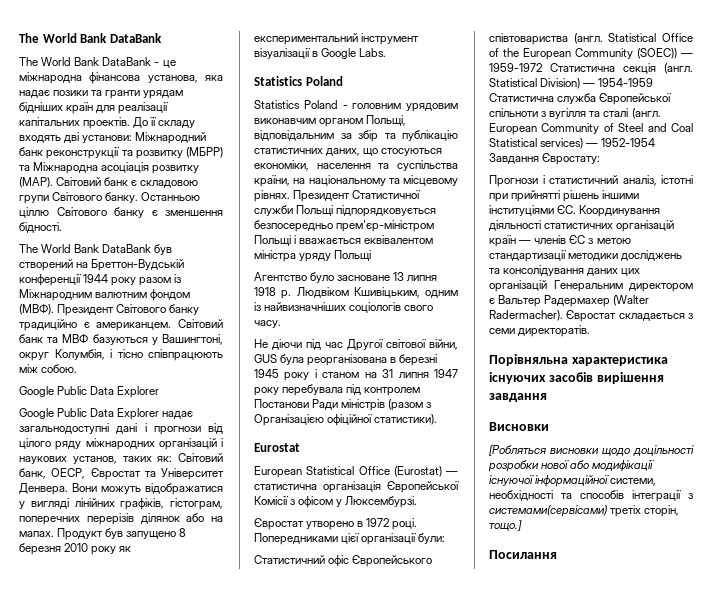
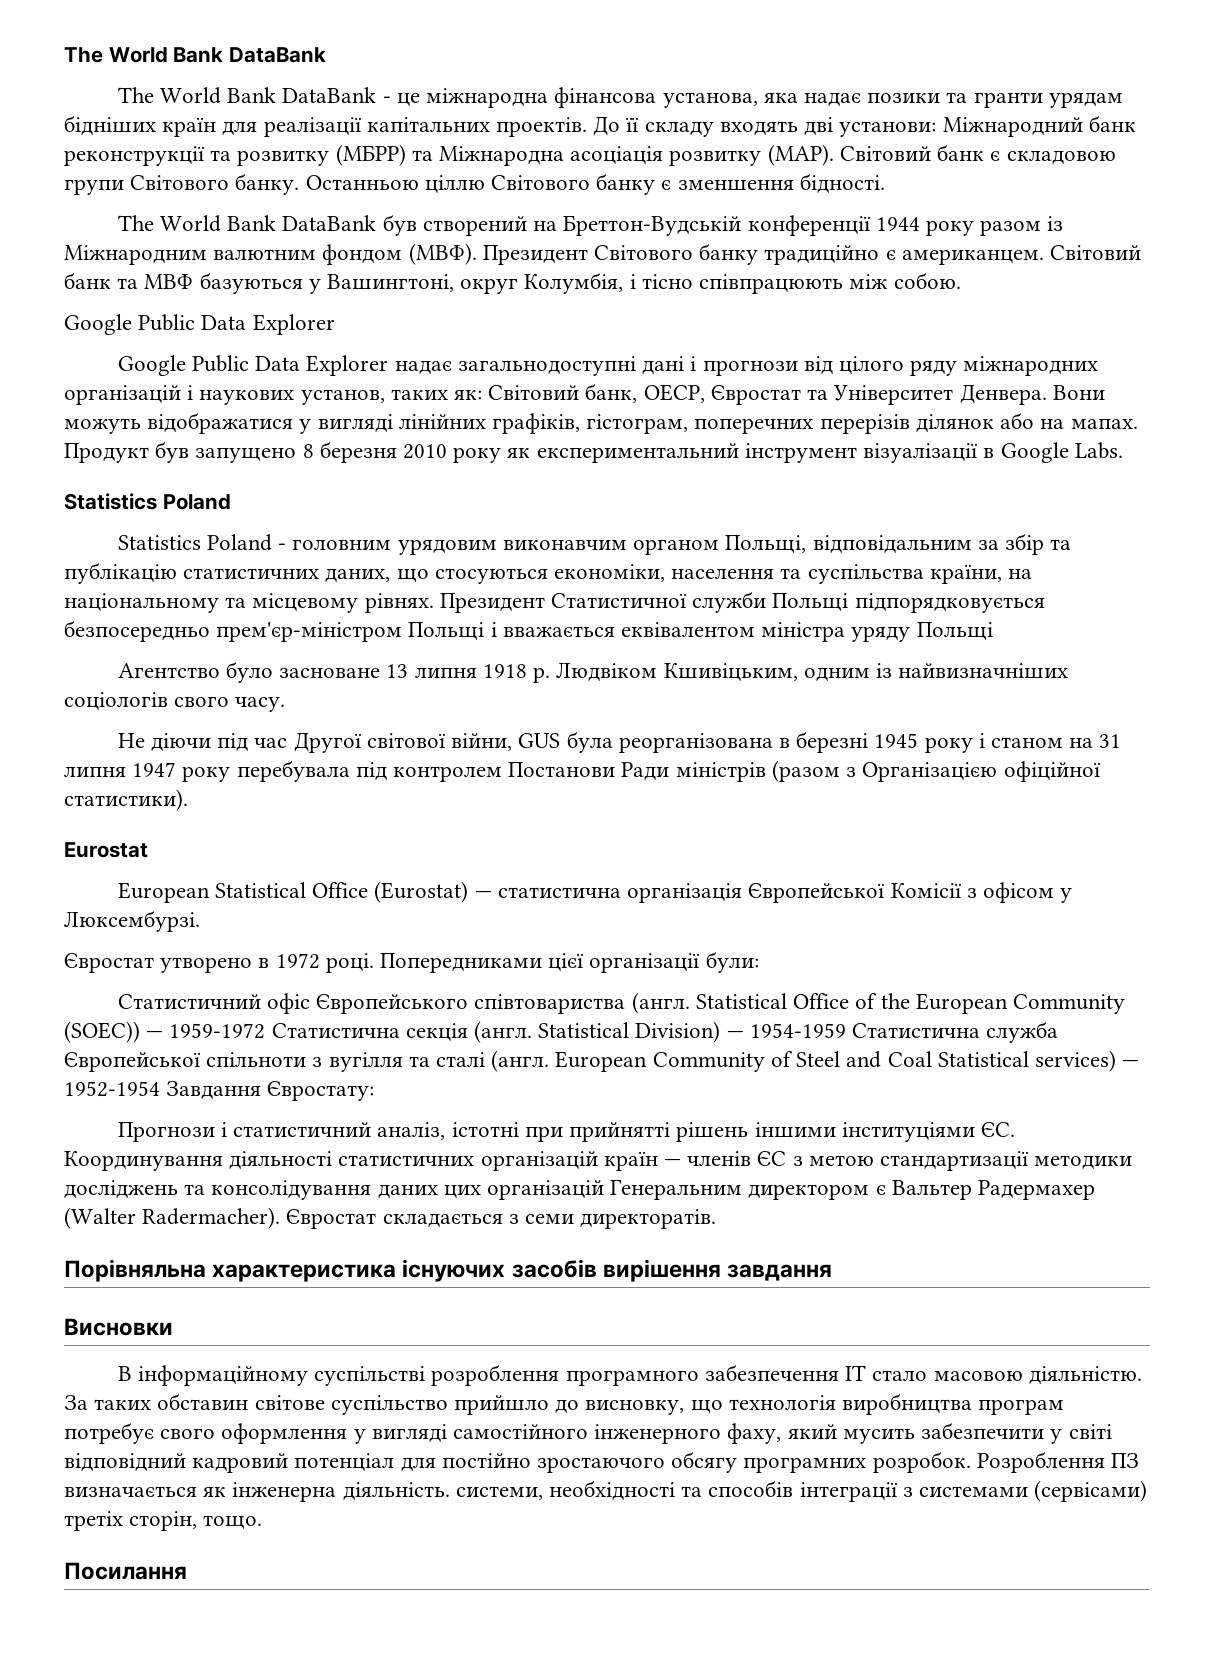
[489,445,694,456] [488,460,655,472] [489,475,610,487] [Робляться висновки щодо доцільності розробки нової або модифікації існуючої інформаційної -> [117,1364,1142,1386] [64,1393,1065,1415] [64,1422,1112,1444] [64,1451,1140,1473] [64,1482,450,1502] В інформаційному суспільстві розроблення програмного забезпечення ІТ стало масовою діяльністю. За таких обставин світове суспільство прийшло до висновку, що технологія виробництва програм потребує свого оформлення у вигляді самостійного інженерного фаху, який мусить забезпечити у світі відповідний кадровий потенціал для постійно зростаючого обсягу програмних розробок. Розроблення ПЗ визначається як інженерна діяльність.
[489,505,607,517] системами(сервісами) -> [919,1480,1148,1502] системами (сервісами)
[489,520,522,531] тощо.] -> [203,1515,263,1530] тощо.

